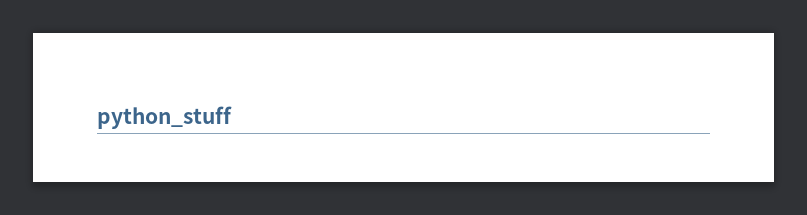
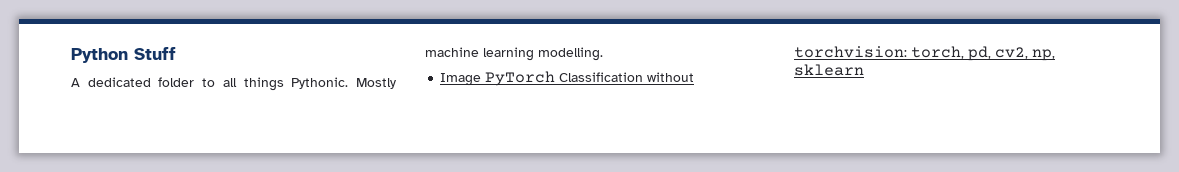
[97,106,232,129] python_stuff -> [71,47,176,63] [71,77,397,91] [425,47,603,61] [440,71,695,86] [794,46,1056,61] [794,64,865,76] Python Stuff // A dedicated folder to all things Pythonic. Mostly machine learning modelling. // Image PyTorch Classification without torchvision: torch, pd, cv2, np, sklearn

